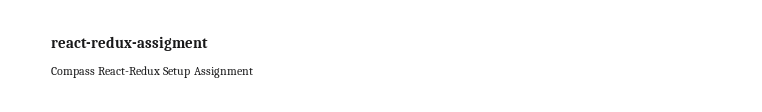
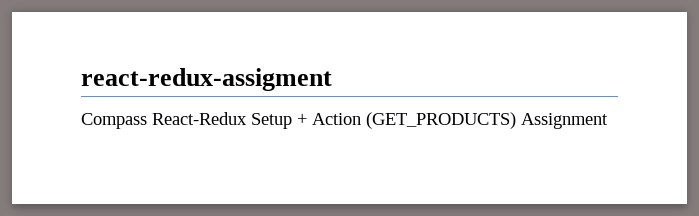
(191, 72) none -> [297,112,516,129] + Action (GET_PRODUCTS)

